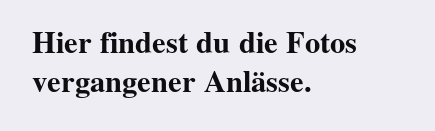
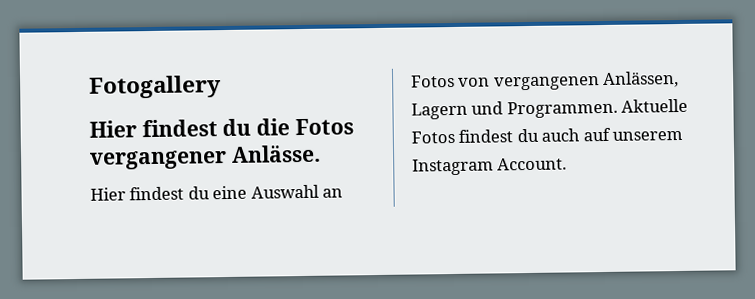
(32, 42) none -> [89,75,222,99] Fotogallery //
(313, 81) none -> [90,184,344,201] [411,70,680,91] [411,98,689,120] [411,127,684,144] [412,157,568,176] // Hier findest du eine Auswahl an Fotos von vergangenen Anlässen, Lagern und Programmen. Aktuelle Fotos findest du auch auf unserem Instagram Account.

